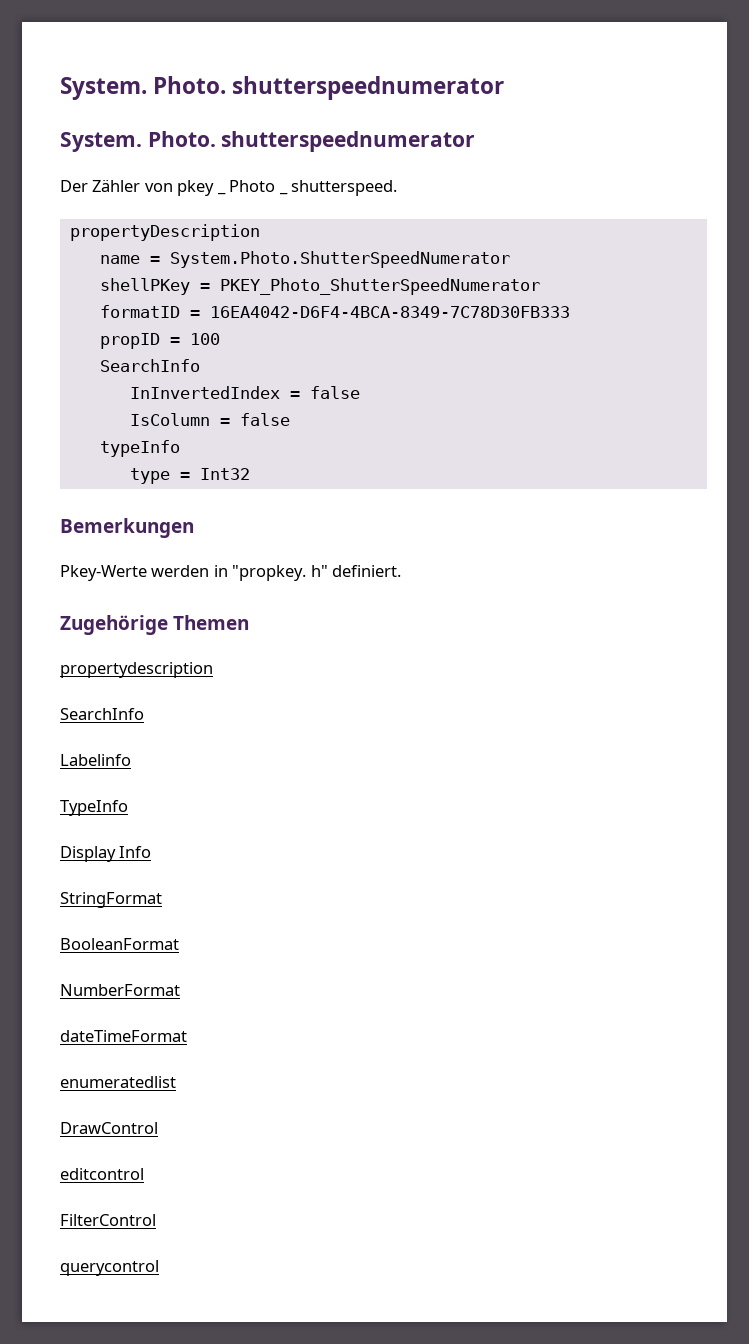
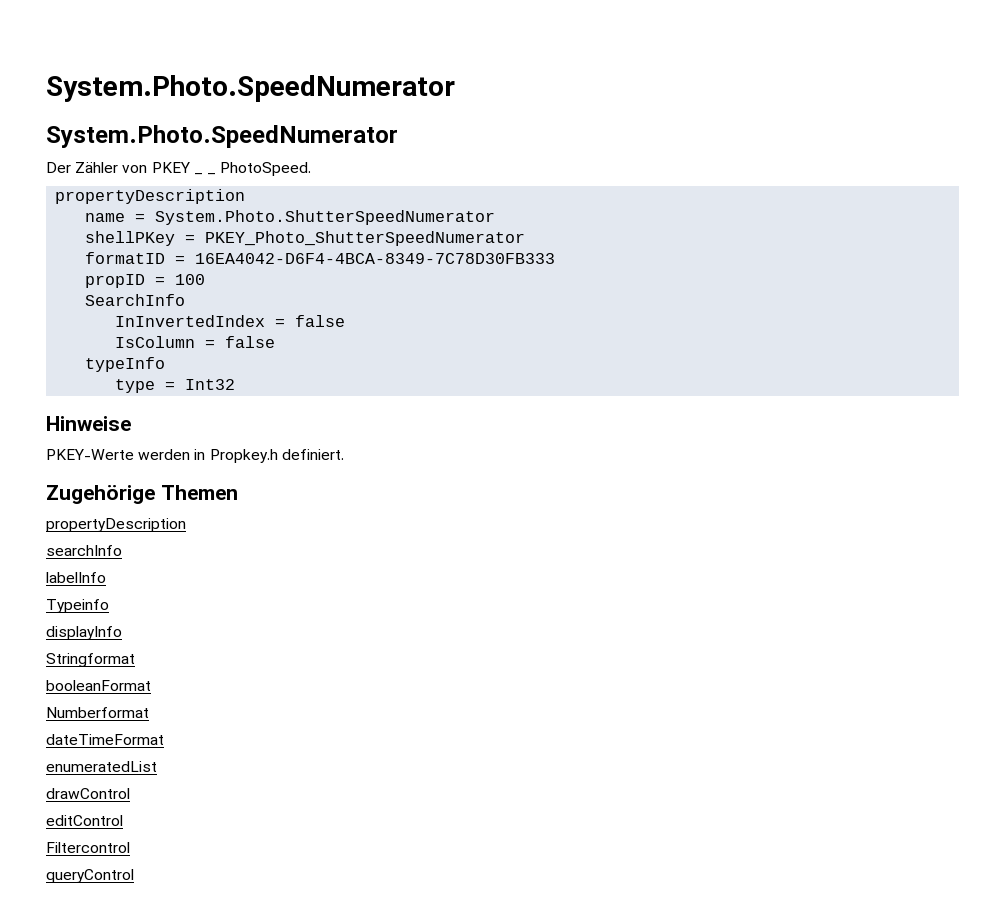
[60,76,505,100] [60,131,476,152] [60,179,226,196] [229,180,276,192] [278,180,398,196] System. Photo. shutterspeednumerator // System. Photo. shutterspeednumerator // Der Zähler von pkey _ Photo _ shutterspeed. -> [46,75,455,102] [46,125,398,148] [46,162,190,173] [193,162,312,176] System.Photo.SpeedNumerator // System.Photo.SpeedNumerator // Der Zähler von PKEY _ _ PhotoSpeed.
[60,518,194,538] [60,565,402,581] [60,615,250,635] [60,662,213,678] [60,708,144,720] [60,754,131,766] [60,800,128,816] [60,846,152,862] [60,892,162,908] [60,938,179,950] [60,984,180,996] [60,1030,187,1042] [60,1076,176,1088] [60,1122,158,1134] [60,1168,144,1180] [60,1214,156,1226] [60,1260,159,1276] Bemerkungen // Pkey-Werte werden in "propkey. h" definiert. // Zugehörige Themen // propertydescription // SearchInfo // Labelinfo // TypeInfo // Display Info // StringFormat // BooleanFormat // NumberFormat // dateTimeFormat // enumeratedlist // DrawControl // editcontrol // FilterControl // querycontrol -> [46,416,131,431] [46,449,344,463] [46,485,238,504] [46,518,186,532] [46,545,122,556] [46,572,106,583] [46,599,109,613] [46,626,122,640] [46,653,135,667] [46,680,151,691] [46,707,149,718] [46,734,164,745] [46,761,157,772] [46,788,130,799] [46,815,123,826] [46,842,130,853] [46,869,134,883] Hinweise // PKEY-Werte werden in Propkey.h definiert. // Zugehörige Themen // propertyDescription // searchInfo // labelInfo // Typeinfo // displayInfo // Stringformat // booleanFormat // Numberformat // dateTimeFormat // enumeratedList // drawControl // editControl // Filtercontrol // queryControl

